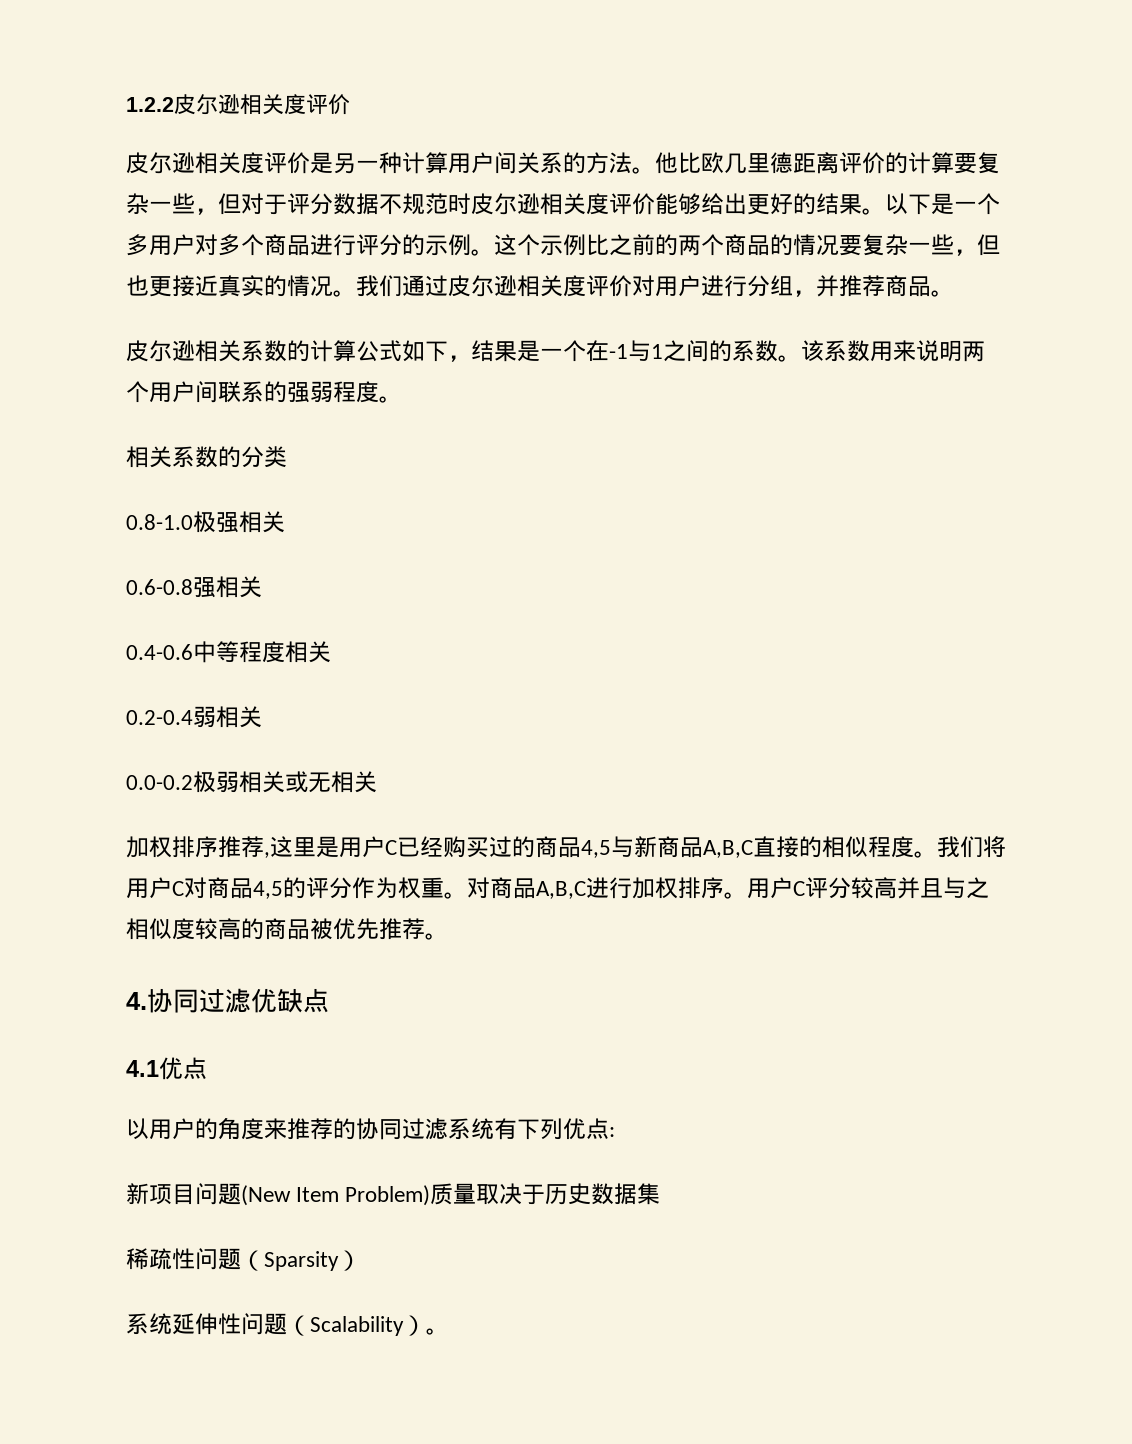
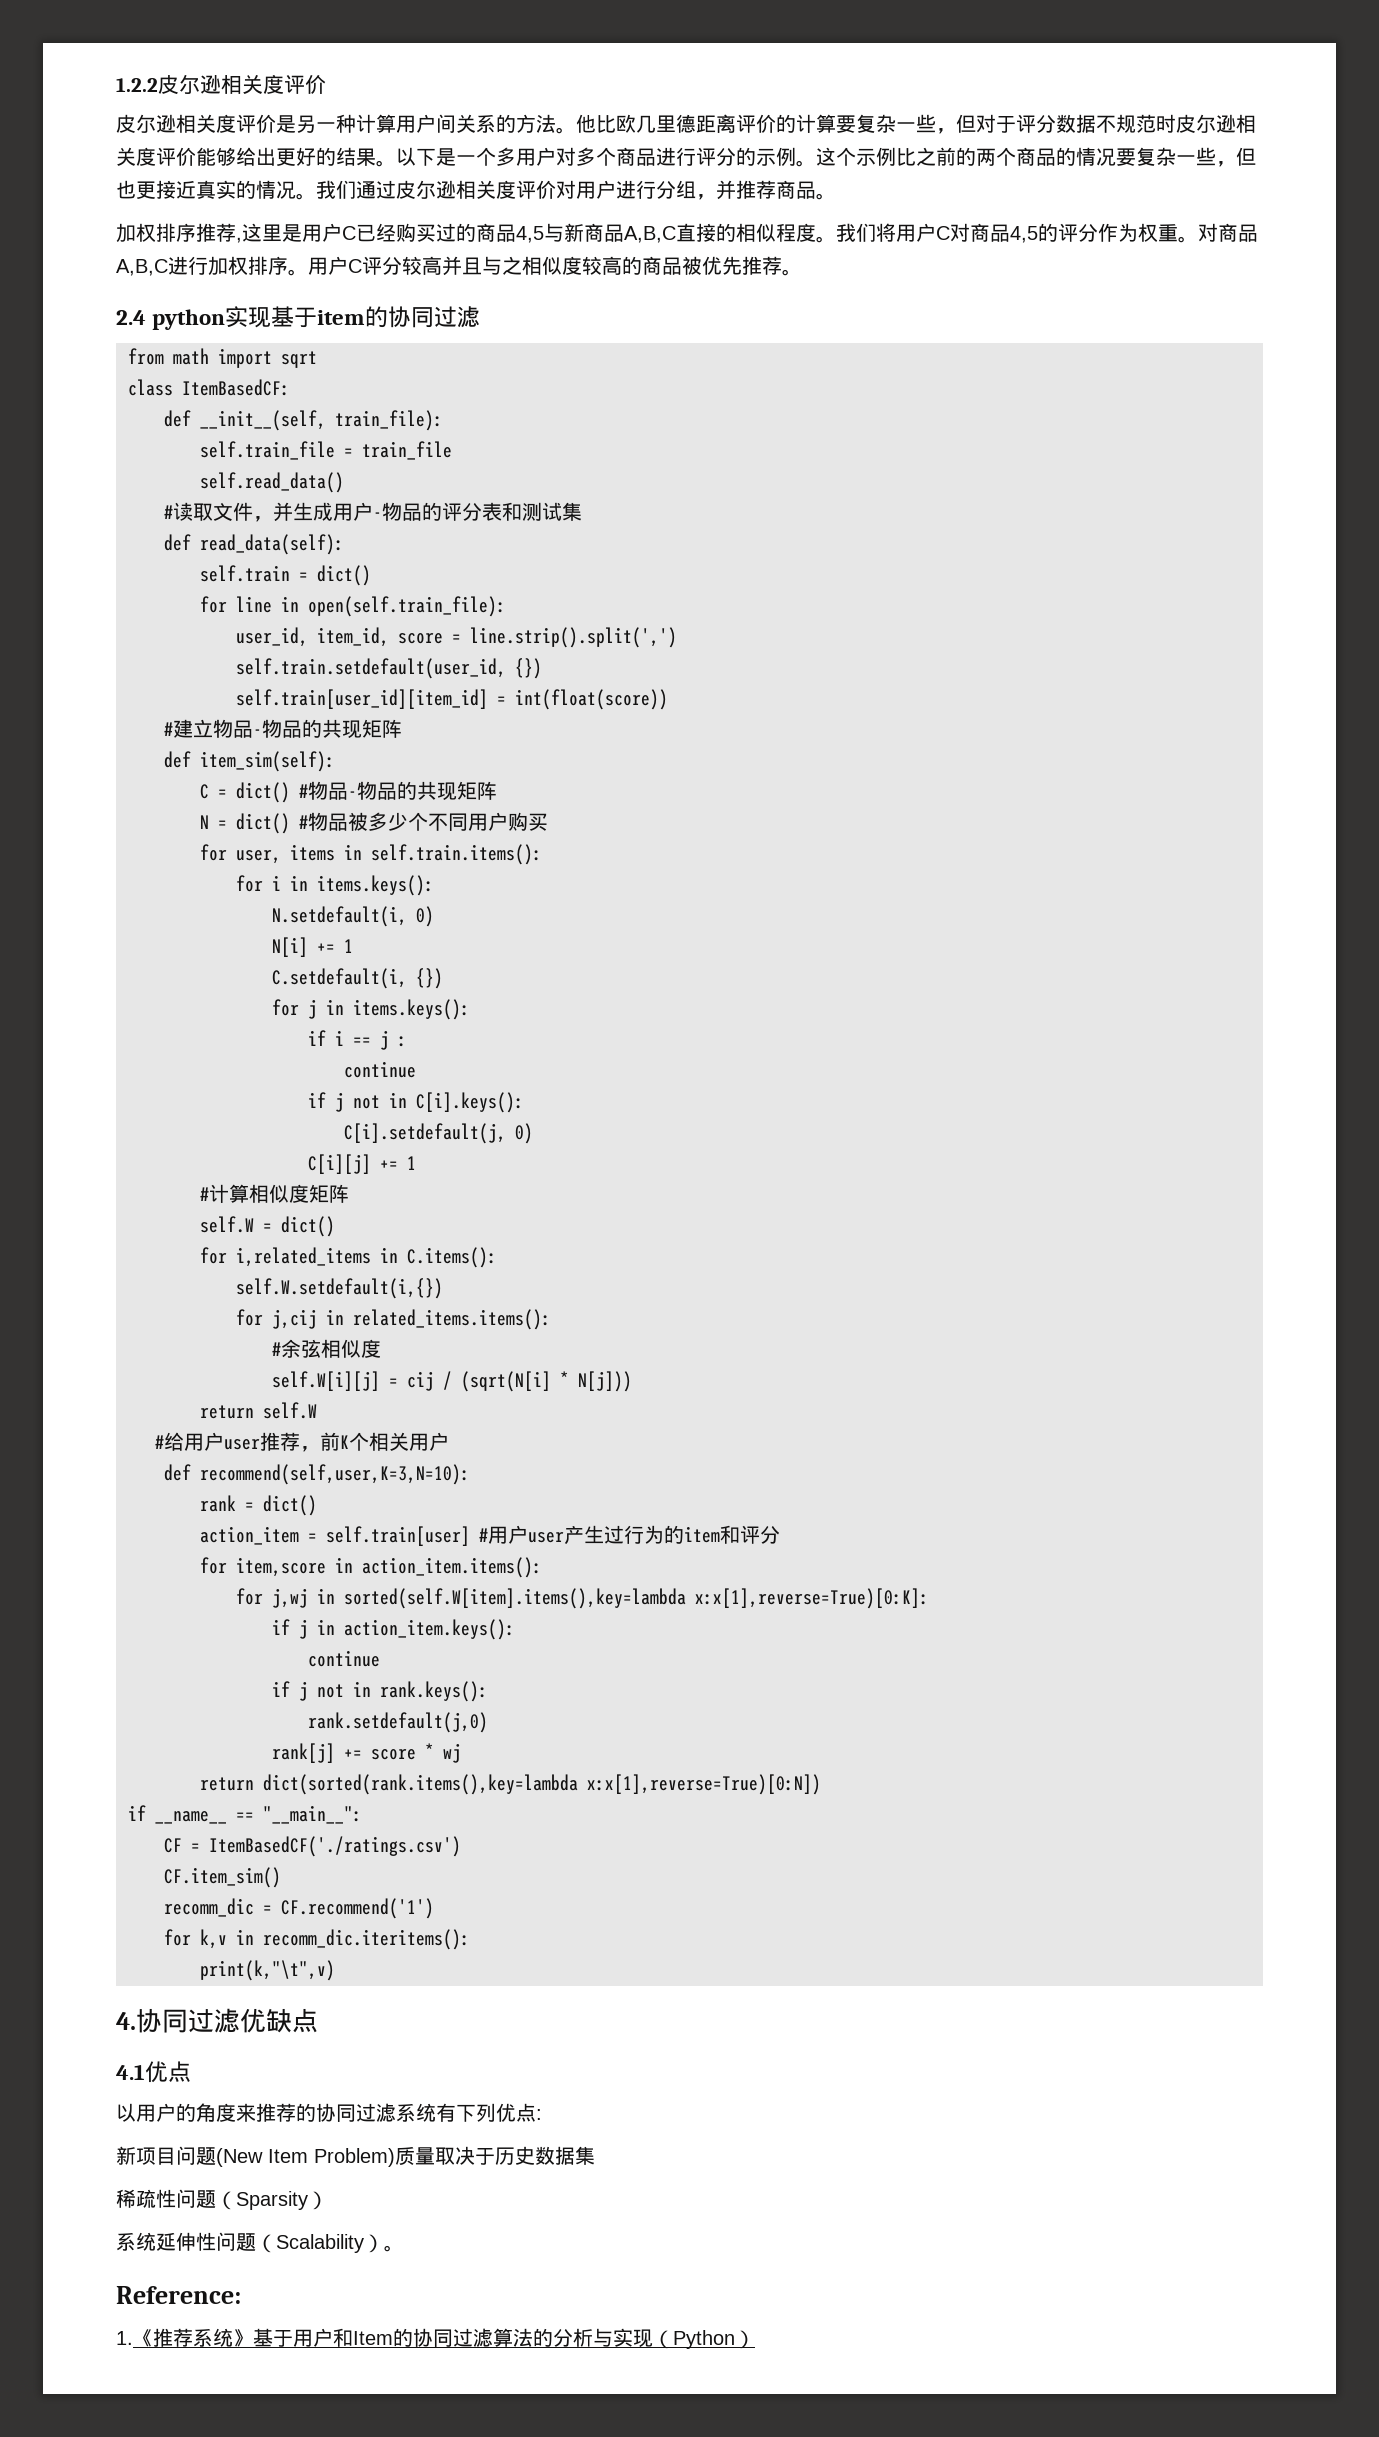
[126,340,985,362] [126,381,402,403] [126,446,287,468] [126,511,285,533] [126,576,262,598] [126,641,331,663] [126,706,262,728] [126,771,377,793] // 皮尔逊相关系数的计算公式如下，结果是一个在-1与1之间的系数。该系数用来说明两个用户间联系的强弱程度。 // 相关系数的分类 // 0.8-1.0极强相关 // 0.6-0.8强相关 // 0.4-0.6中等程度相关 // 0.2-0.4弱相关 // 0.0-0.2极弱相关或无相关 -> (836, 196) none
(448, 936) none -> [116,306,481,330] [128,348,317,368] [128,379,290,396] [164,410,443,431] [200,441,452,460] [200,472,344,493] [164,502,582,522] [164,534,344,555] [200,565,371,586] [200,596,506,617] [236,627,677,648] [236,658,542,679] [236,689,668,710] [164,719,402,739] [164,751,335,772] [200,781,497,803] [200,812,548,834] [200,844,542,865] [236,875,434,896] [272,906,434,927] [272,937,353,957] [272,968,443,989] [272,999,470,1020] [308,1030,407,1050] [344,1061,416,1078] [308,1092,524,1113] [344,1123,533,1144] [308,1154,416,1174] [200,1184,349,1203] [200,1216,335,1237] [200,1247,497,1268] [236,1278,443,1299] [236,1309,551,1330] [272,1339,381,1358] [272,1371,632,1392] [200,1402,317,1419] [155,1432,449,1452] [164,1464,470,1485] [200,1495,317,1516] [200,1525,780,1546] [200,1557,542,1578] [236,1588,929,1609] [272,1619,515,1640] [308,1650,380,1667] [272,1681,488,1702] [308,1712,488,1733] [272,1743,461,1763] [200,1774,821,1795] [128,1805,362,1824] [164,1836,461,1857] [164,1867,281,1888] [164,1898,434,1919] [164,1929,470,1950] [200,1960,335,1981] // 2.4 python实现基于item的协同过滤 // from math import sqrt // class ItemBasedCF: // def __init__(self, train_file): // self.train_file = train_file // self.read_data() // #读取文件，并生成用户-物品的评分表和测试集 // def read_data(self): // self.train = dict() // for line in open(self.train_file): // user_id, item_id, score = line.strip().split(',') // self.train.setdefault(user_id, {}) // self.train[user_id][item_id] = int(float(score)) // #建立物品-物品的共现矩阵 // def item_sim(self): // C = dict() #物品-物品的共现矩阵 // N = dict() #物品被多少个不同用户购买 // for user, items in self.train.items(): // for i in items.keys(): // N.setdefault(i, 0) // N[i] += 1 // C.setdefault(i, {}) // for j in items.keys(): // if i == j : // continue // if j not in C[i].keys(): // C[i].setdefault(j, 0) // C[i][j] += 1 // #计算相似度矩阵 // self.W = dict() // for i,related_items in C.items(): // self.W.setdefault(i,{}) // for j,cij in related_items.items(): // #余弦相似度 // self.W[i][j] = cij / (sqrt(N[i] * N[j])) // return self.W // #给用户user推荐，前K个相关用户 // def recommend(self,user,K=3,N=10): // rank = dict() // action_item = self.train[user] #用户user产生过行为的item和评分 // for item,score in action_item.items(): // for j,wj in sorted(self.W[item].items(),key=lambda x:x[1],reverse=True)[0:K]: // if j in action_item.keys(): // continue // if j not in rank.keys(): // rank.setdefault(j,0) // rank[j] += score * wj // return dict(sorted(rank.items(),key=lambda x:x[1],reverse=True)[0:N]) // if __name__ == "__main__": // CF = ItemBasedCF('./ratings.csv') // CF.item_sim() // recomm_dic = CF.recommend('1') // for k,v in recomm_dic.iteritems(): // print(k,"\t",v)
(449, 1331) none -> [116,2286,241,2304] [116,2328,755,2349] // Reference: // 1.《推荐系统》基于用户和Item的协同过滤算法的分析与实现（Python）

